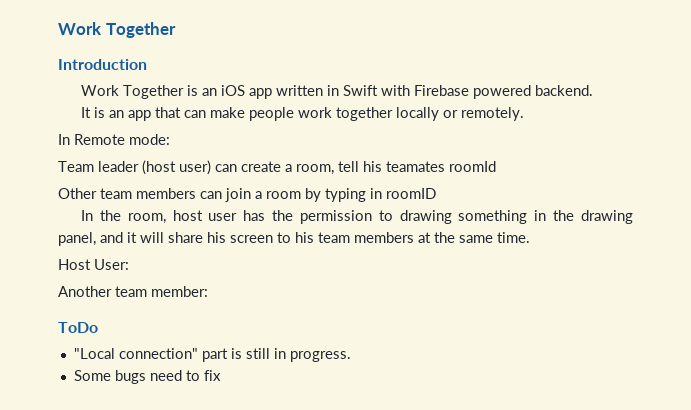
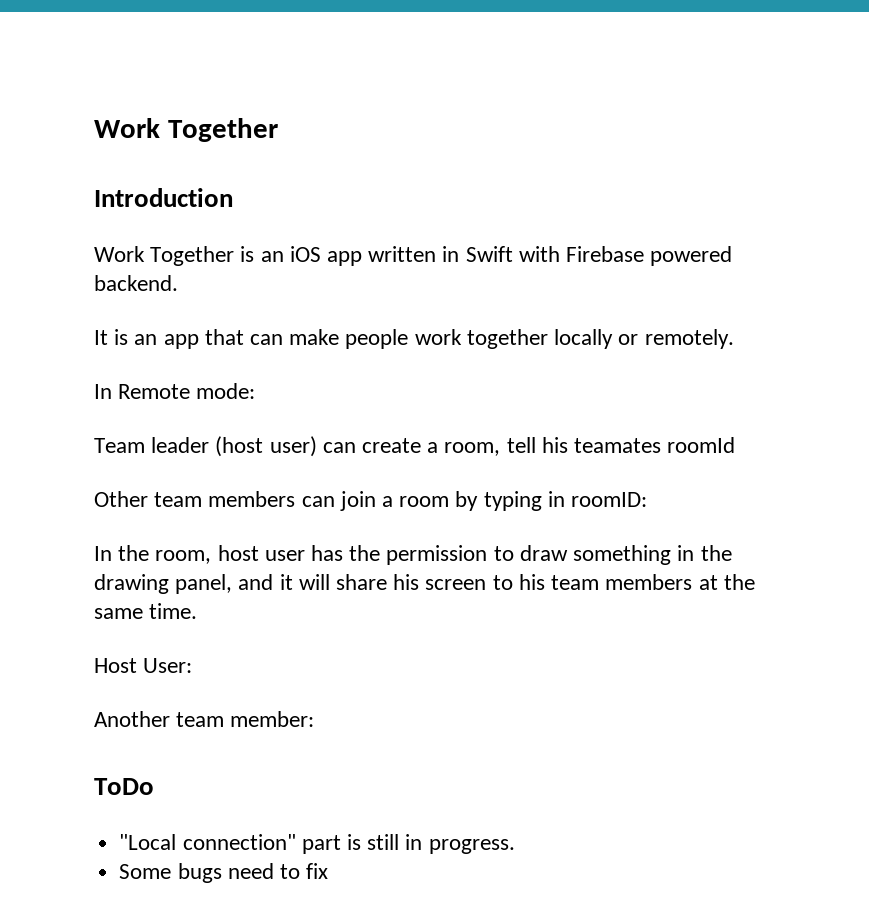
[386,188,436,199] roomID -> [571,492,648,507] roomID:
[399,210,452,224] drawing -> [519,545,568,561] draw

